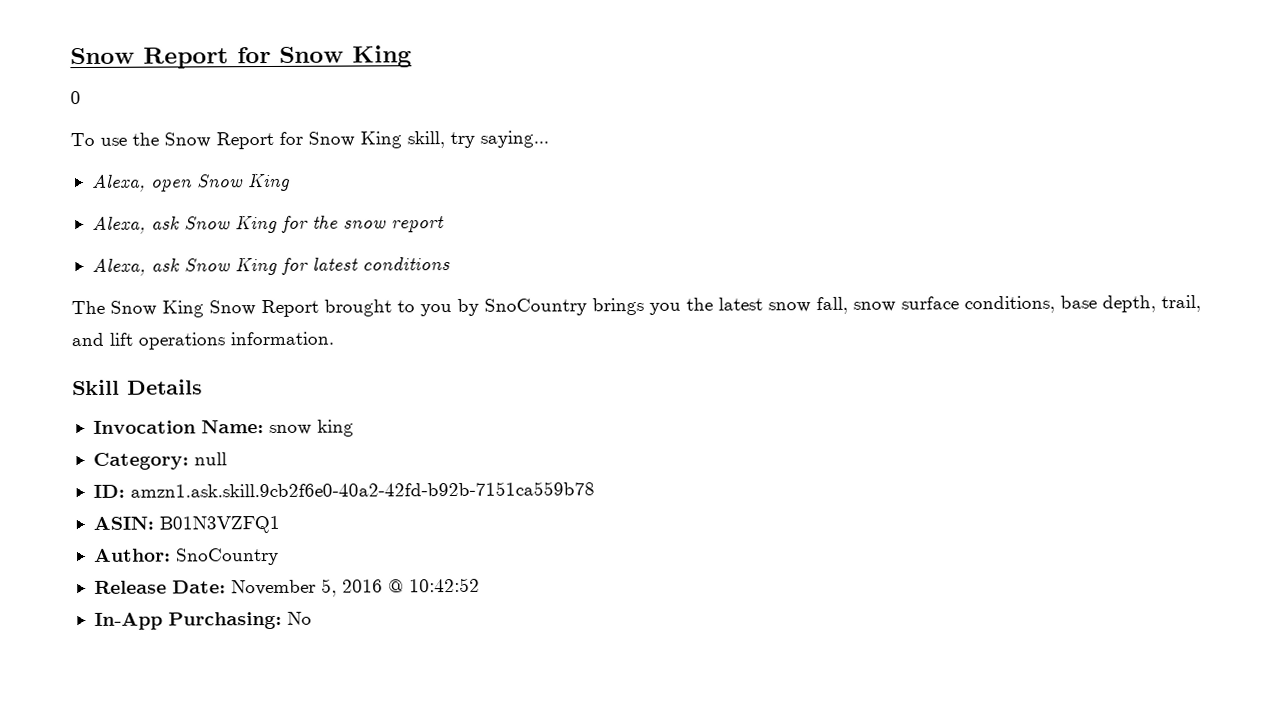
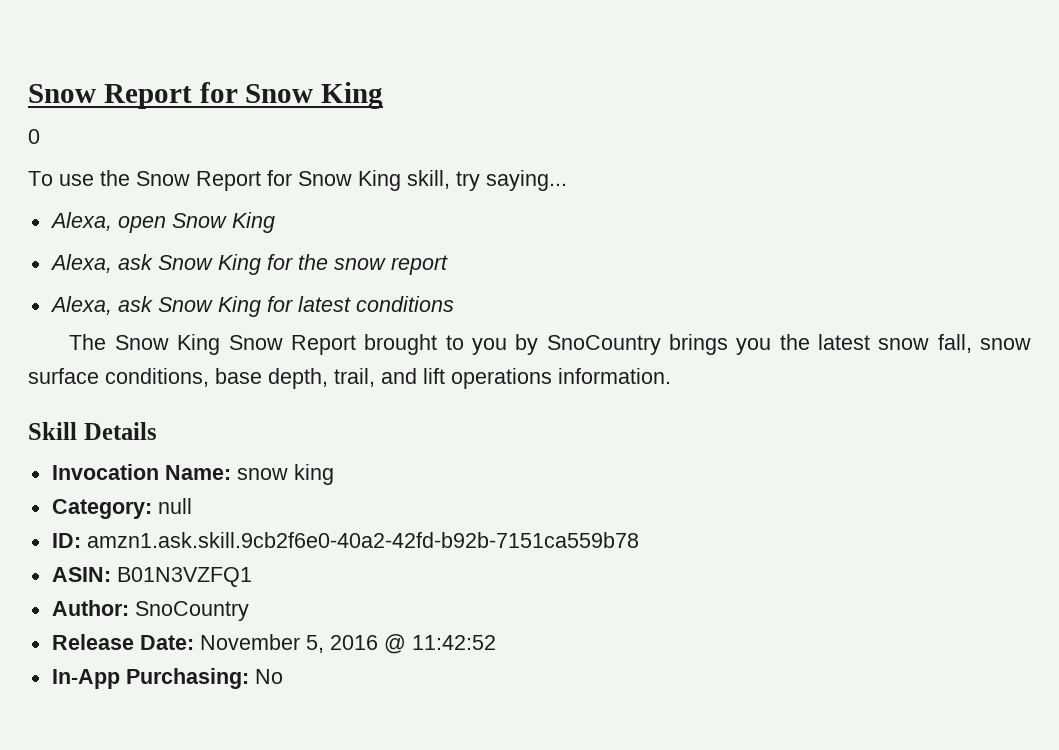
[408,577,480,593] 10:42:52 -> [411,635,496,650] 11:42:52

